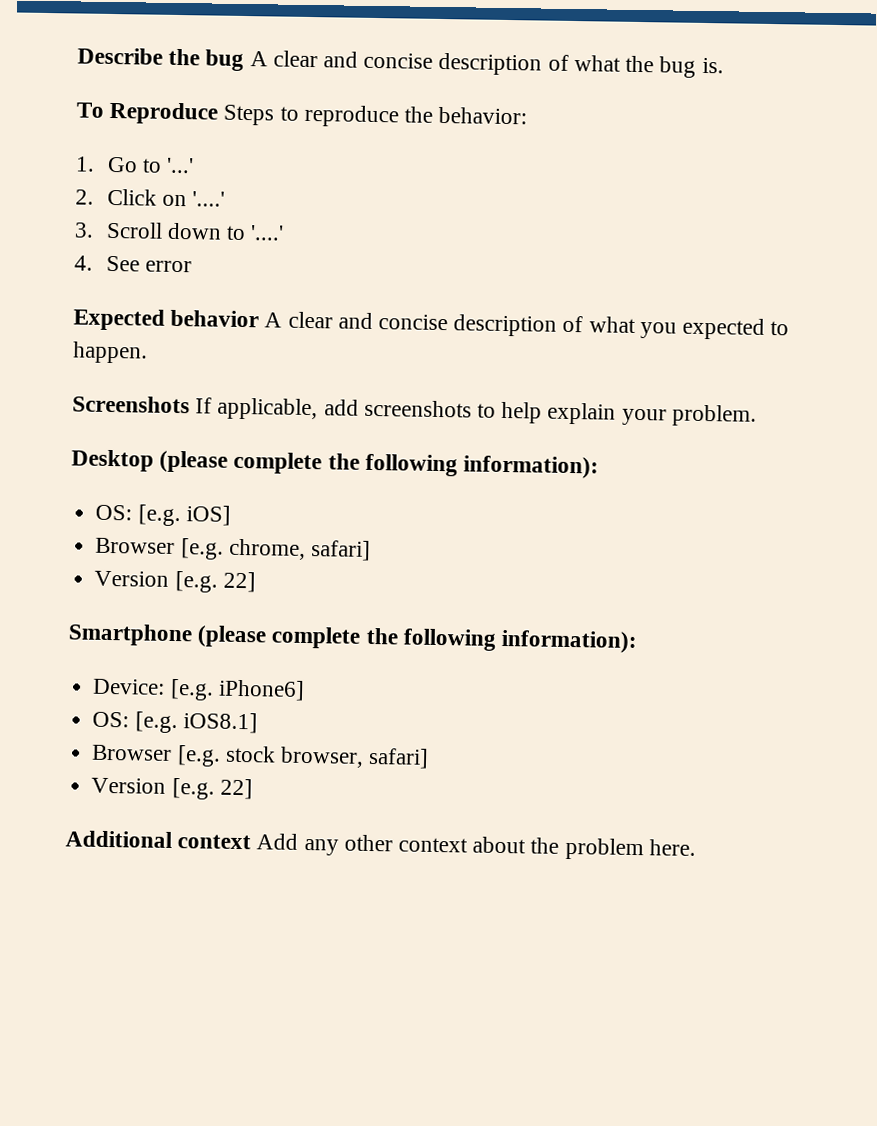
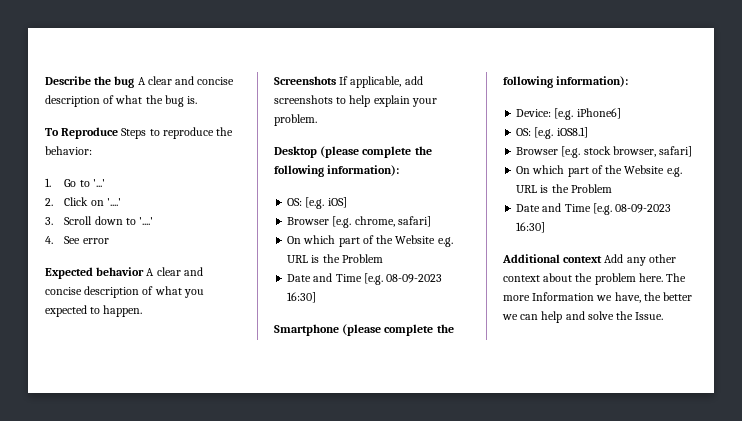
[94,570,256,593] Version [e.g. 22] -> [287,235,453,247] [287,254,383,263] [287,273,443,285] [287,292,317,303] On which part of the Website e.g. URL is the Problem // Date and Time [e.g. 08-09-2023 16:30]
[91,777,253,800] Version [e.g. 22] -> [516,165,682,177] [516,184,612,193] [516,203,672,215] [516,222,546,233] On which part of the Website e.g. URL is the Problem // Date and Time [e.g. 08-09-2023 16:30]
(696, 847) none -> [666,273,687,282] [503,292,693,303] [502,311,664,323] The more Information we have, the better we can help and solve the Issue.

